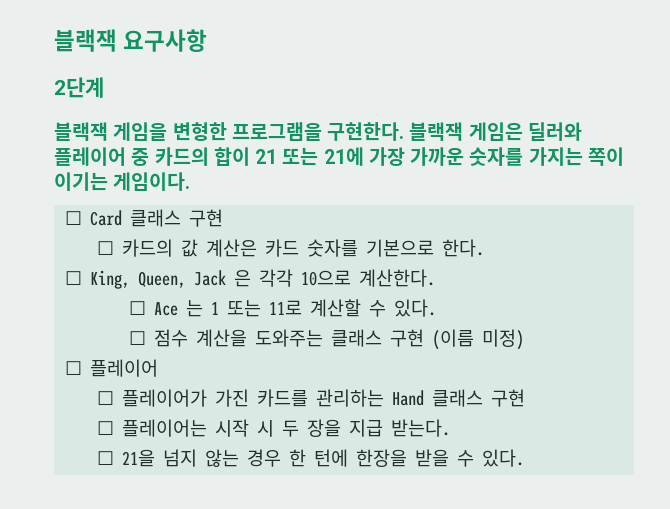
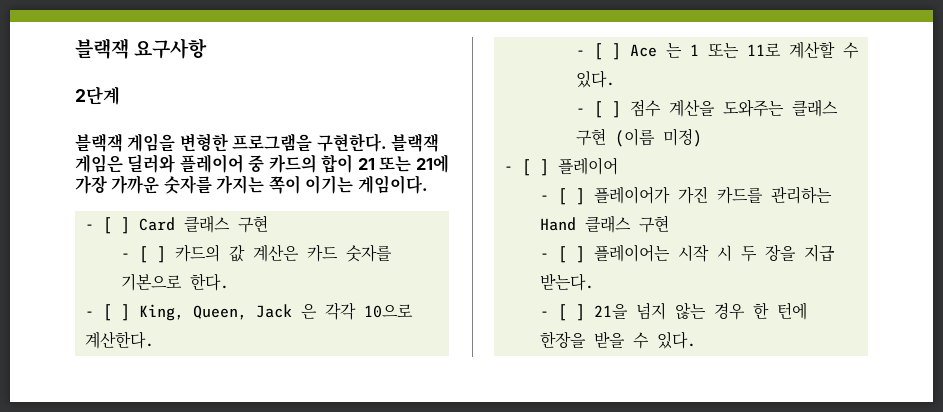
[64,211,82,225] ☐ -> [84,217,130,234] - [ ]
[96,241,114,255] ☐ -> [120,246,166,263] - [ ]
[64,271,82,285] ☐ -> [84,304,130,321] - [ ]
[128,301,146,315] ☐ -> [575,43,621,60] - [ ]
[128,331,146,345] ☐ -> [575,101,621,118] - [ ]
[64,359,158,377] [96,391,114,405] ☐ 플레이어 // ☐ -> [503,157,618,176] [539,188,585,205] - [ ] 플레이어 // - [ ]
[96,421,114,435] ☐ -> [539,246,585,263] - [ ]
[96,451,114,465] ☐ -> [539,304,585,321] - [ ]

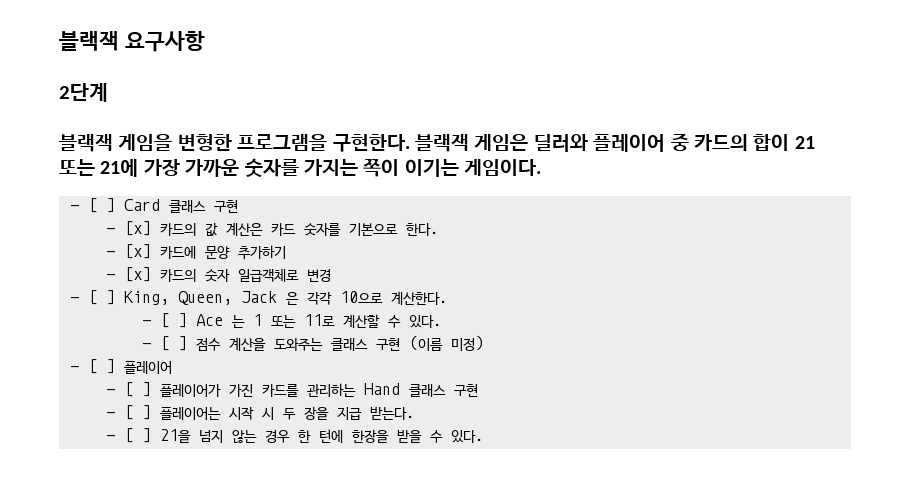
[138,246,166,263] [ ] -> [123,221,151,236] [x]
(229, 282) none -> [105,244,286,260] [105,267,331,282] // - [x] 카드에 문양 추가하기 // - [x] 카드의 숫자 일급객체로 변경

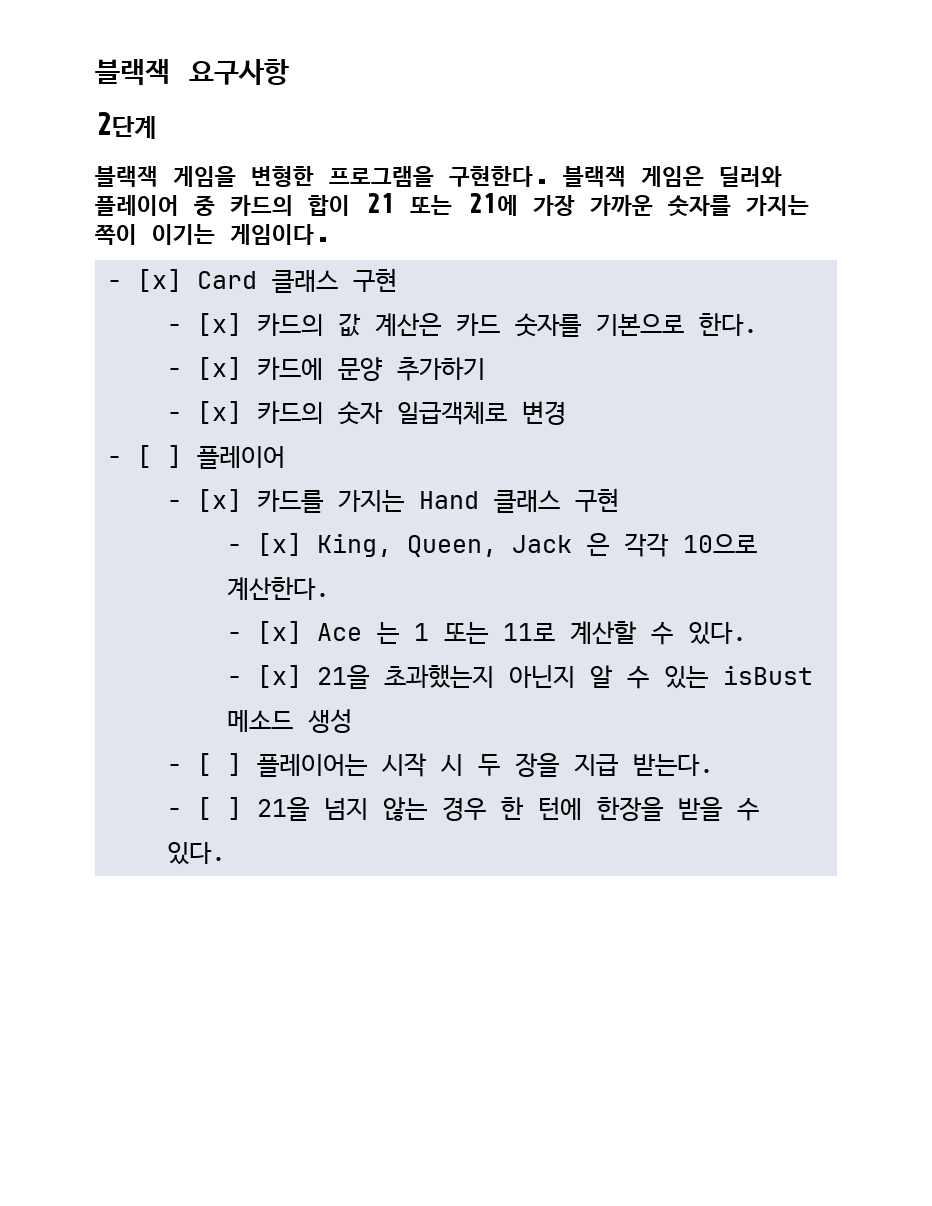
[87,198,115,213] [ ] -> [137,269,182,292] [x]
(115, 297) none -> [197,446,285,469] [167,488,619,513] [227,533,302,556] 플레이어 // - [x] 카드를 가지는 Hand 클래스 구현 // - [x]
[159,313,187,328] [ ] -> [257,621,302,644] [x]
[159,335,484,351] [69,359,172,374] [105,382,478,397] [ ] 점수 계산을 도와주는 클래스 구현 (이름 미정) // - [ ] 플레이어 // - [ ] 플레이어가 가진 카드를 관리하는 Hand 클래스 구현 -> [257,664,813,689] [227,709,352,733] [x] 21을 초과했는지 아닌지 알 수 있는 isBust 메소드 생성

